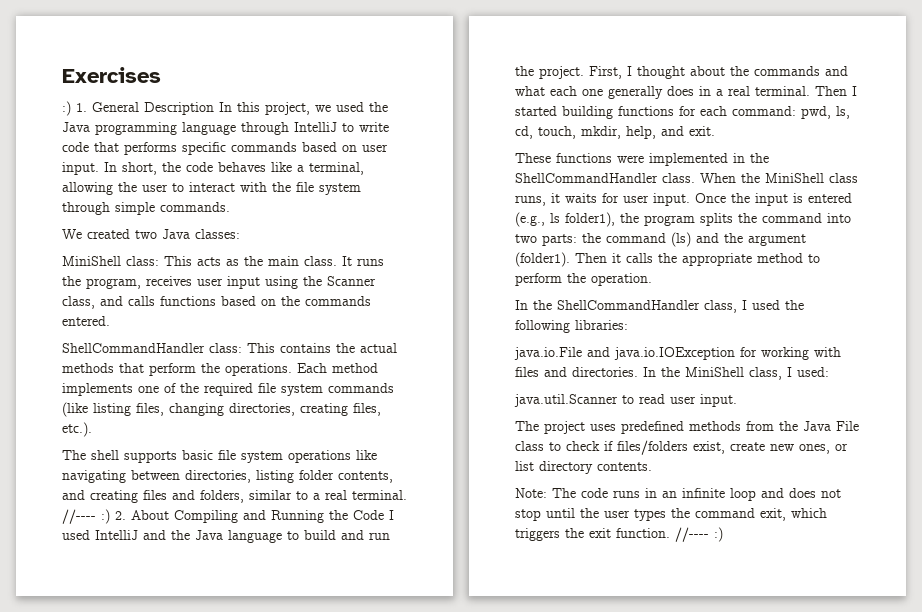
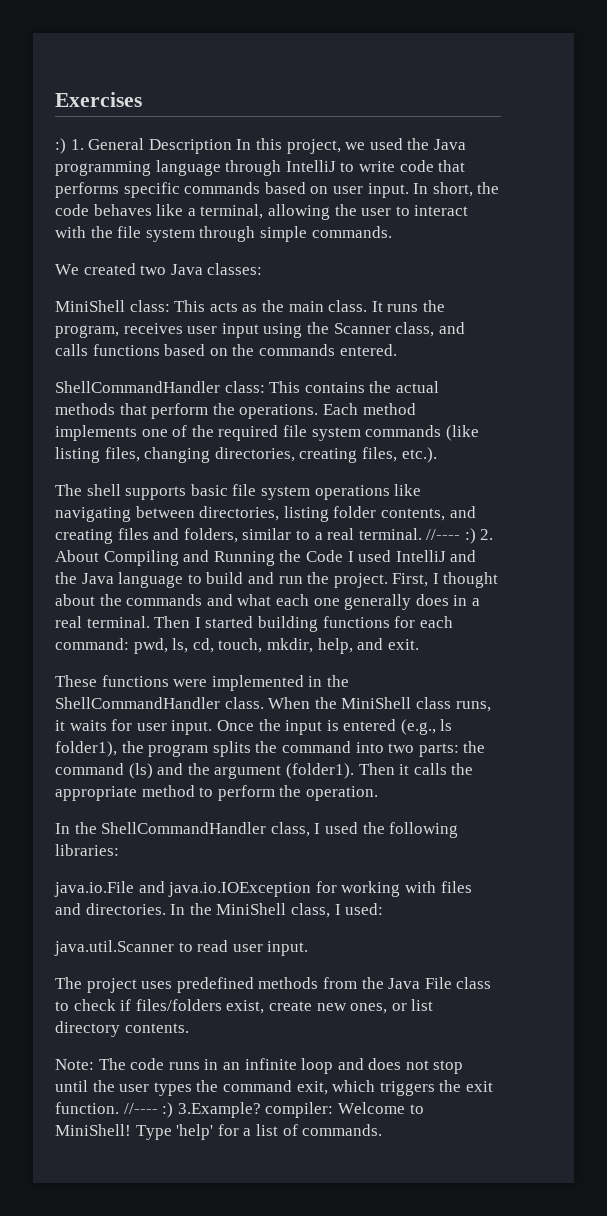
(723, 534) none -> [177,1102,424,1118] [55,1124,383,1140] 3.Example? compiler: Welcome to MiniShell! Type 'help' for a list of commands.

